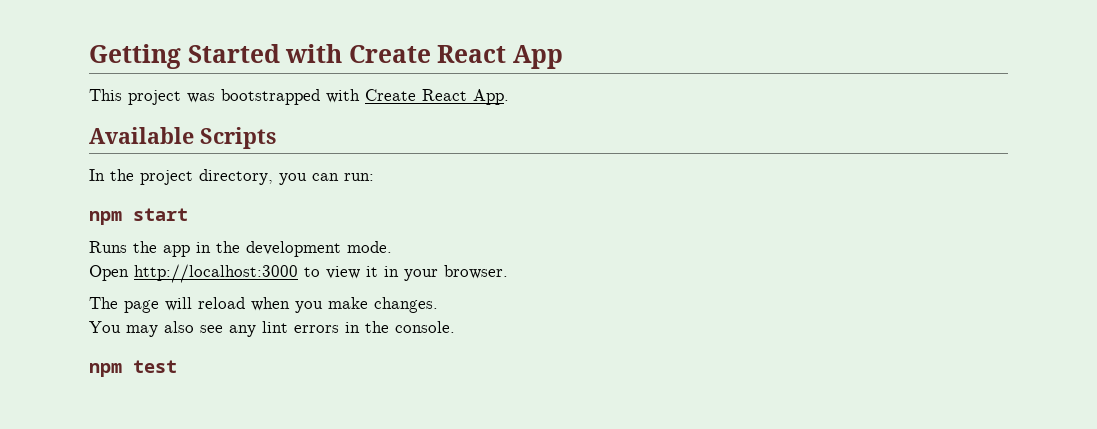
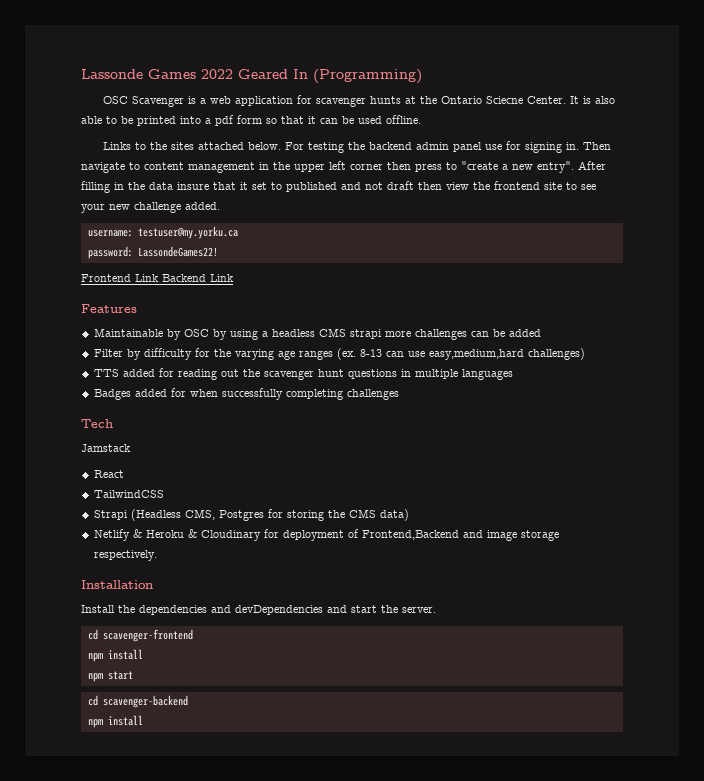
[89,44,564,69] [89,89,509,105] [89,127,276,149] [89,169,374,185] [89,208,188,225] [89,241,392,257] [89,264,508,283] [89,297,438,313] [89,321,455,337] [89,360,177,377] Getting Started with Create React App // This project was bootstrapped with Create React App. // Available Scripts // In the project directory, you can run: // npm start // Runs the app in the development mode. // Open http://localhost:3000 to view it in your browser. // The page will reload when you make changes. // You may also see any lint errors in the console. // npm test -> [81,69,422,84] [102,95,615,107] [81,115,421,126] [102,141,611,153] [81,161,606,173] [81,181,596,193] [81,202,220,213] [87,226,238,239] [87,246,218,259] [81,274,234,282] [81,304,137,313] [93,328,541,340] [93,348,585,360] [93,368,513,380] [93,388,399,400] [81,419,113,428] [81,444,131,452] [93,470,124,478] [93,490,164,498] [93,509,409,521] [93,529,559,541] [93,550,157,561] [81,580,153,589] [81,605,436,615] [87,629,193,642] [87,649,143,662] [87,671,133,682] [87,695,188,708] [87,715,143,728] Lassonde Games 2022 Geared In (Programming) // OSC Scavenger is a web application for scavenger hunts at the Ontario Sciecne Center. It is also able to be printed into a pdf form so that it can be used offline. // Links to the sites attached below. For testing the backend admin panel use for signing in. Then navigate to content management in the upper left corner then press to "create a new entry". After filling in the data insure that it set to published and not draft then view the frontend site to see your new challenge added. // username: testuser@my.yorku.ca // password: LassondeGames22! // Frontend Link Backend Link // Features // Maintainable by OSC by using a headless CMS strapi more challenges can be added // Filter by difficulty for the varying age ranges (ex. 8-13 can use easy,medium,hard challenges) // TTS added for reading out the scavenger hunt questions in multiple languages // Badges added for when successfully completing challenges // Tech // Jamstack // React // TailwindCSS // Strapi (Headless CMS, Postgres for storing the CMS data) // Netlify & Heroku & Cloudinary for deployment of Frontend,Backend and image storage respectively. // Installation // Install the dependencies and devDependencies and start the server. // cd scavenger-frontend // npm install // npm start // cd scavenger-backend // npm install

